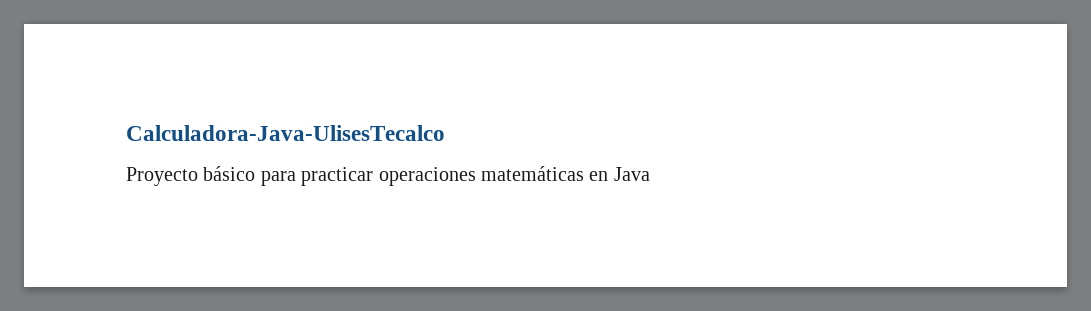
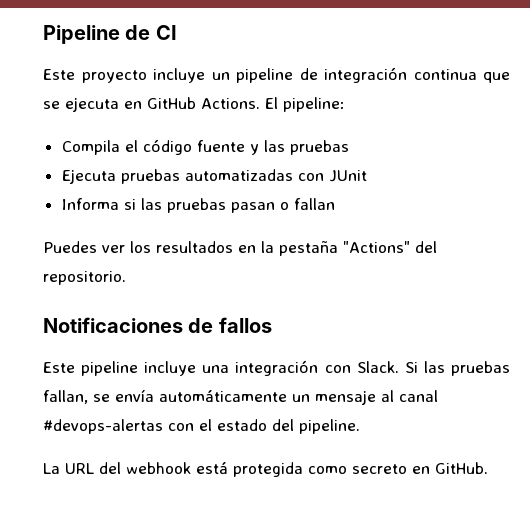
[126,125,445,141] [126,166,650,186] Calculadora-Java-UlisesTecalco // Proyecto básico para practicar operaciones matemáticas en Java -> [43,25,177,44] [43,67,510,83] [43,97,345,112] [61,139,349,155] [61,169,367,184] [61,198,335,213] [43,241,437,256] [43,271,126,285] [43,317,272,333] [43,360,510,376] [43,389,438,405] [43,419,360,434] [43,462,488,477] Pipeline de CI // Este proyecto incluye un pipeline de integración continua que se ejecuta en GitHub Actions. El pipeline: // Compila el código fuente y las pruebas // Ejecuta pruebas automatizadas con JUnit // Informa si las pruebas pasan o fallan // Puedes ver los resultados en la pestaña "Actions" del repositorio. // Notificaciones de fallos // Este pipeline incluye una integración con Slack. Si las pruebas fallan, se envía automáticamente un mensaje al canal #devops-alertas con el estado del pipeline. // La URL del webhook está protegida como secreto en GitHub.

